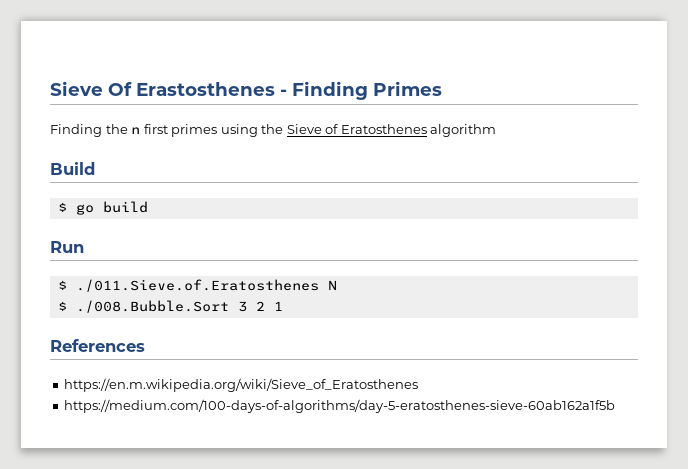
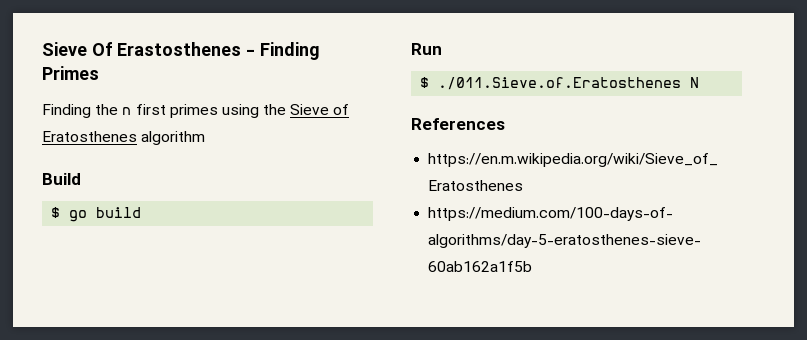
[57,300,283,313] // $ ./008.Bubble.Sort 3 2 1 -> (700, 82) none

